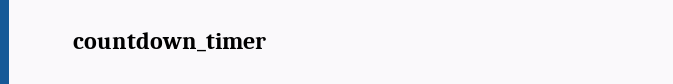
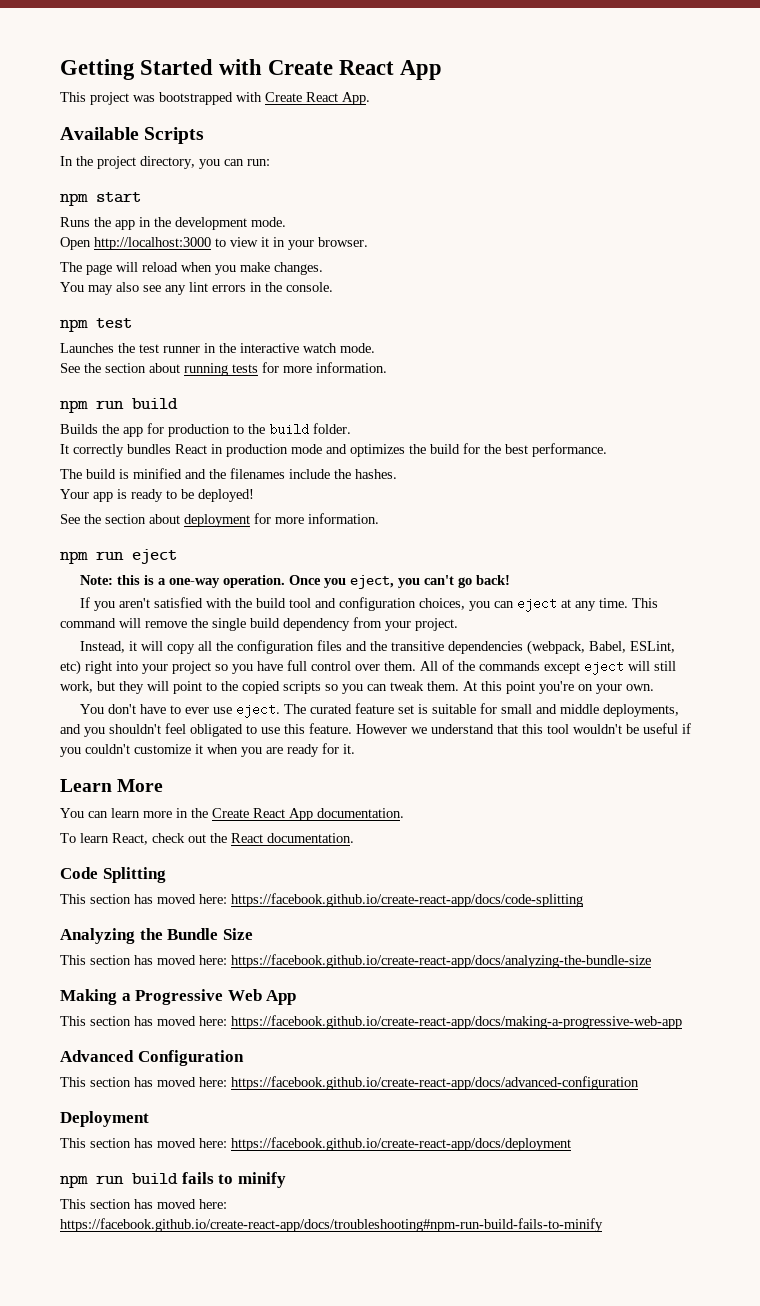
[73,32,266,52] countdown_timer -> [60,59,443,80] [60,92,370,105] [60,127,205,144] [60,156,270,169] [60,192,141,206] [60,217,286,230] [60,237,368,250] [60,262,323,275] [60,282,333,295] [60,318,132,332] [60,343,375,353] [60,362,387,376] [60,398,178,413] [60,423,351,437] [60,443,607,457] [60,468,397,479] [60,489,254,502] [60,513,379,527] [60,549,177,564] [80,575,511,589] [80,597,659,612] [60,617,458,631] [80,640,676,655] [60,660,676,675] [60,681,654,694] [80,703,680,718] [60,723,691,737] [60,743,355,757] [60,779,164,792] [60,808,404,821] [60,833,354,845] [60,867,166,883] [60,893,583,907] [60,928,253,944] [60,954,651,968] [60,989,297,1005] [60,1015,682,1029] [60,1050,244,1066] [60,1076,639,1090] [60,1111,149,1127] [60,1137,571,1151] [60,1172,286,1188] [60,1199,227,1209] [60,1218,603,1232] Getting Started with Create React App // This project was bootstrapped with Create React App. // Available Scripts // In the project directory, you can run: // npm start // Runs the app in the development mode. // Open http://localhost:3000 to view it in your browser. // The page will reload when you make changes. // You may also see any lint errors in the console. // npm test // Launches the test runner in the interactive watch mode. // See the section about running tests for more information. // npm run build // Builds the app for production to the build folder. // It correctly bundles React in production mode and optimizes the build for the best performance. // The build is minified and the filenames include the hashes. // Your app is ready to be deployed! // See the section about deployment for more information. // npm run eject // Note: this is a one-way operation. Once you eject, you can't go back! // If you aren't satisfied with the build tool and configuration choices, you can eject at any time. This command will remove the single build dependency from your project. // Instead, it will copy all the configuration files and the transitive dependencies (webpack, Babel, ESLint, etc) right into your project so you have full control over them. All of the commands except eject will still work, but they will point to the copied scripts so you can tweak them. At this point you're on your own. // You don't have to ever use eject. The curated feature set is suitable for small and middle deployments, and you shouldn't feel obligated to use this feature. However we understand that this tool wouldn't be useful if you couldn't customize it when you are ready for it. // Learn More // You can learn more in the Create React App documentation. // To learn React, check out the React documentation. // Code Splitting // This section has moved here: https://facebook.github.io/create-react-app/docs/code-splitting // Analyzing the Bundle Size // This section has moved here: https://facebook.github.io/create-react-app/docs/analyzing-the-bundle-size // Making a Progressive Web App // This section has moved here: https://facebook.github.io/create-react-app/docs/making-a-progressive-web-app // Advanced Configuration // This section has moved here: https://facebook.github.io/create-react-app/docs/advanced-configuration // Deployment // This section has moved here: https://facebook.github.io/create-react-app/docs/deployment // npm run build fails to minify // This section has moved here: https://facebook.github.io/create-react-app/docs/troubleshooting#npm-run-build-fails-to-minify

